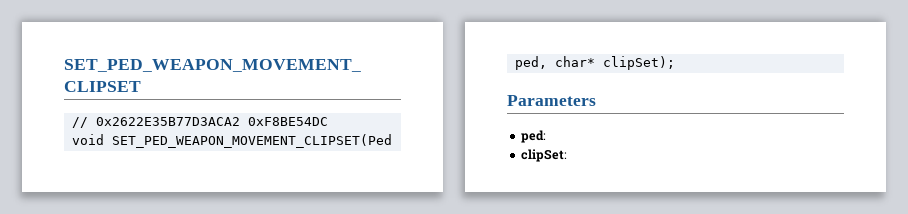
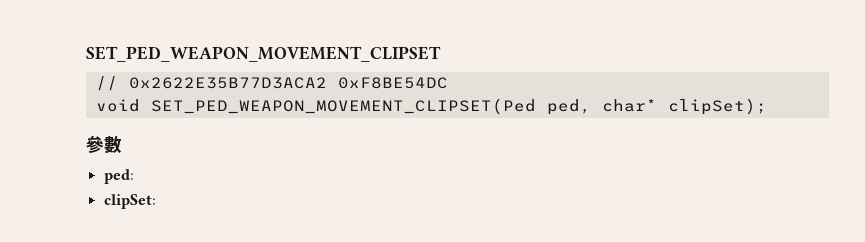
[507,95,596,106] Parameters -> [86,135,122,154] 參數

